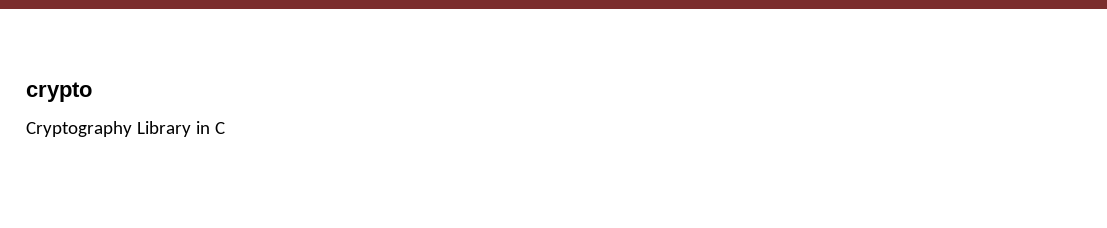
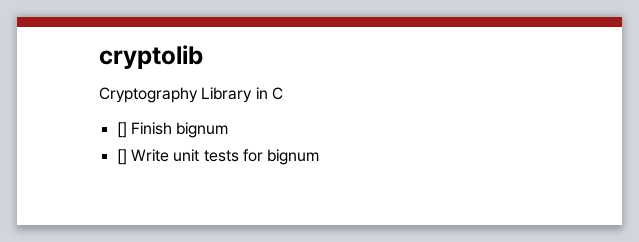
[26,82,92,102] crypto -> [99,45,203,69] cryptolib
(225, 128) none -> [116,122,229,138] [116,149,320,165] // [] Finish bignum // [] Write unit tests for bignum

